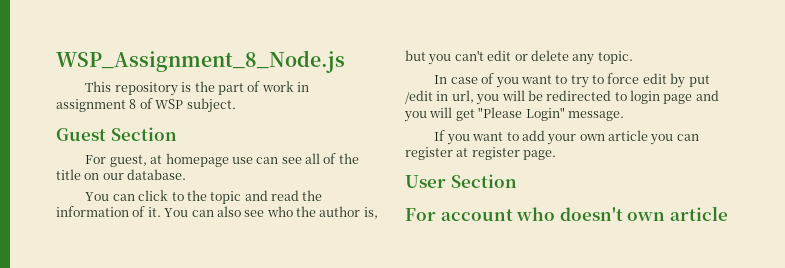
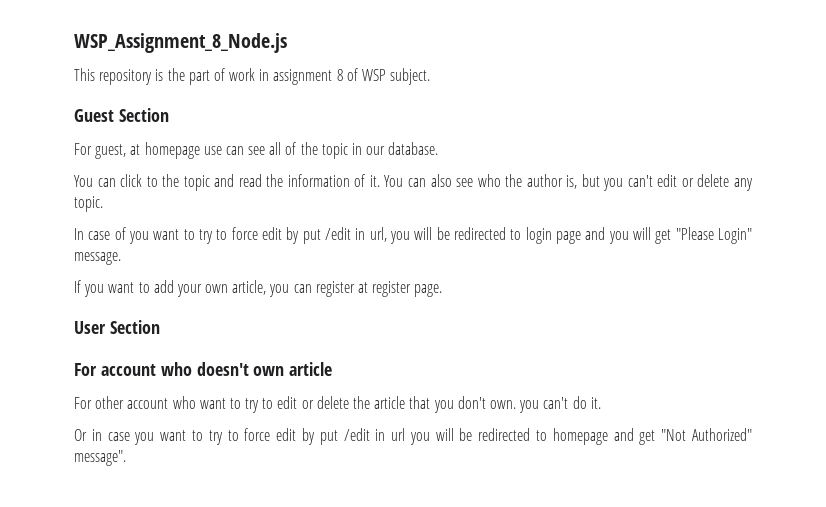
[56,169,100,180] title on -> [321,143,363,159] topic in
[608,130,649,141] article -> [232,280,267,295] article,
(728, 213) none -> [74,396,601,413] [74,428,752,445] [74,450,126,466] // For other account who want to try to edit or delete the article that you don't own. you can't do it. // Or in case you want to try to force edit by put /edit in url you will be redirected to homepage and get "Not Authorized" message".

